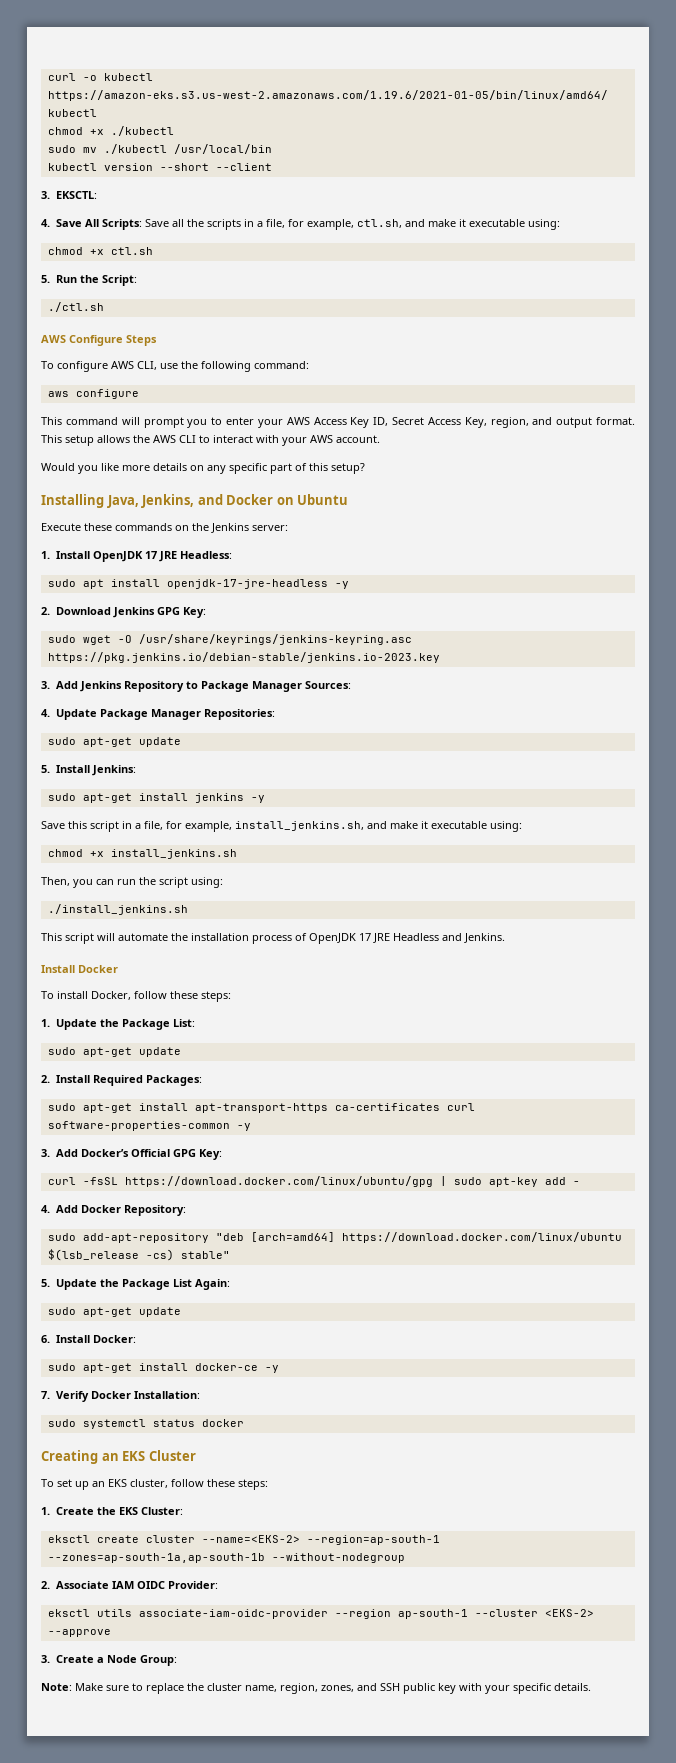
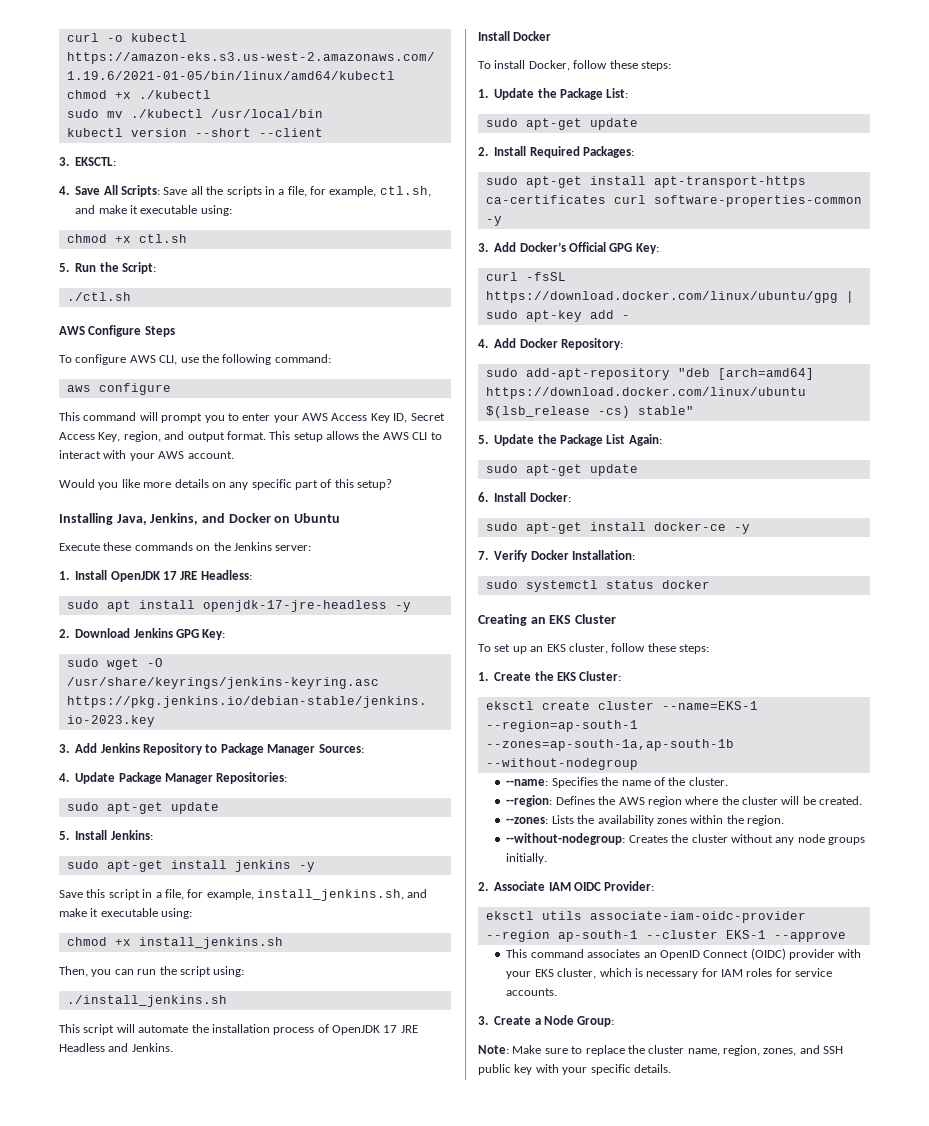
[201,1535,300,1543] --name=<EKS-2> -> [661,701,758,710] --name=EKS-1
(405, 1558) none -> [506,777,728,788] [506,795,863,807] [506,815,785,826] [506,833,866,845] [506,853,548,864] // --name: Specifies the name of the cluster. // --region: Defines the AWS region where the cluster will be created. // --zones: Lists the availability zones within the region. // --without-nodegroup: Creates the cluster without any node groups initially.
[544,1609,594,1617] <EKS-2> -> [725,930,766,939] EKS-1
(111, 1633) none -> [506,948,862,960] [506,968,833,979] [506,988,558,996] // This command associates an OpenID Connect (OIDC) provider with your EKS cluster, which is necessary for IAM roles for service accounts.

